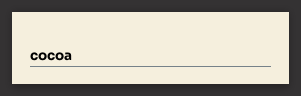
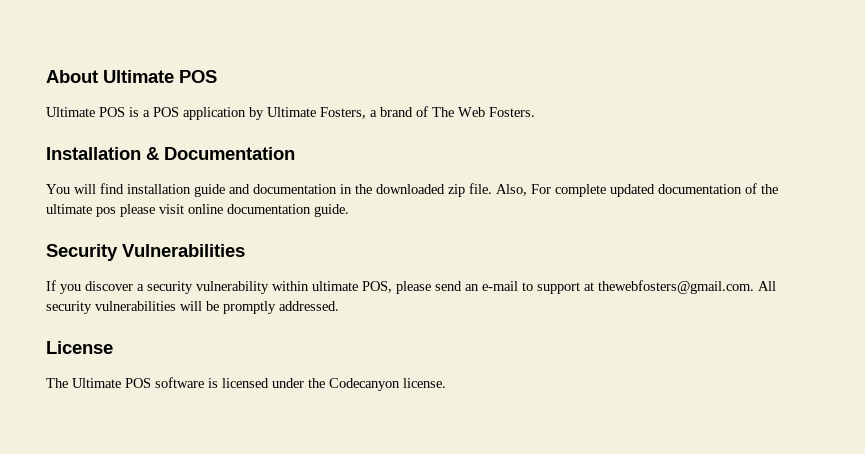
[30,52,72,61] cocoa -> [46,70,217,83] [46,106,535,120] [46,147,295,160] [46,183,778,197] [46,204,349,217] [46,244,245,261] [46,280,776,294] [46,301,339,314] [46,341,113,354] [46,377,446,391] About Ultimate POS // Ultimate POS is a POS application by Ultimate Fosters, a brand of The Web Fosters. // Installation & Documentation // You will find installation guide and documentation in the downloaded zip file. Also, For complete updated documentation of the ultimate pos please visit online documentation guide. // Security Vulnerabilities // If you discover a security vulnerability within ultimate POS, please send an e-mail to support at thewebfosters@gmail.com. All security vulnerabilities will be promptly addressed. // License // The Ultimate POS software is licensed under the Codecanyon license.

